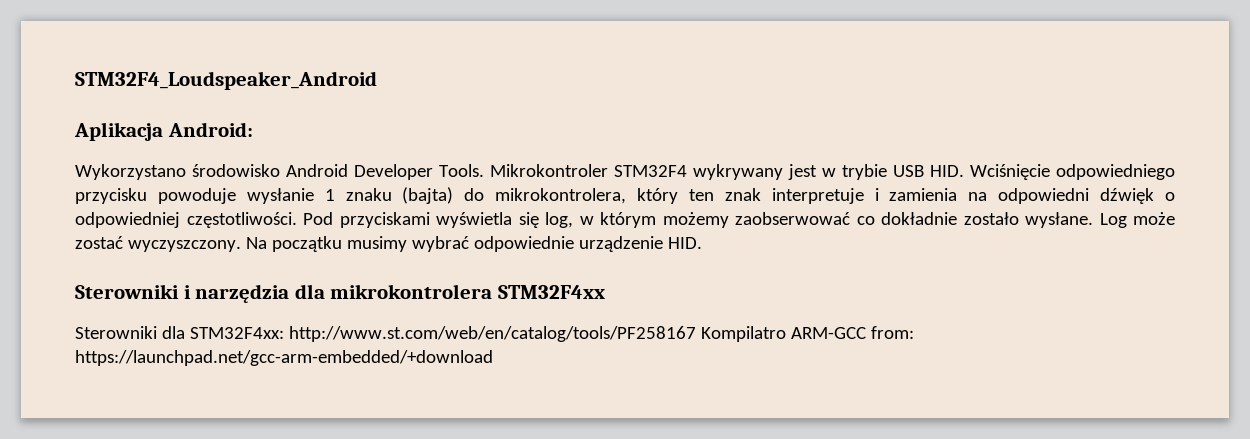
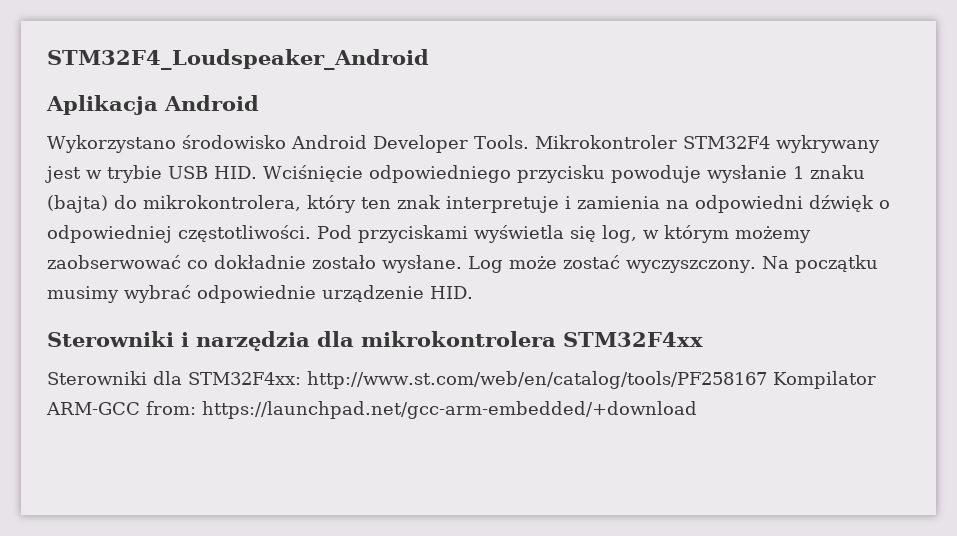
[167,122,253,137] Android: -> [164,95,259,111] Android
[700,326,786,342] Kompilatro -> [772,371,876,389] Kompilator

